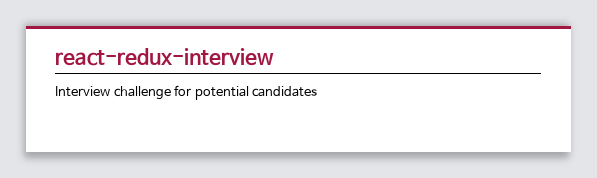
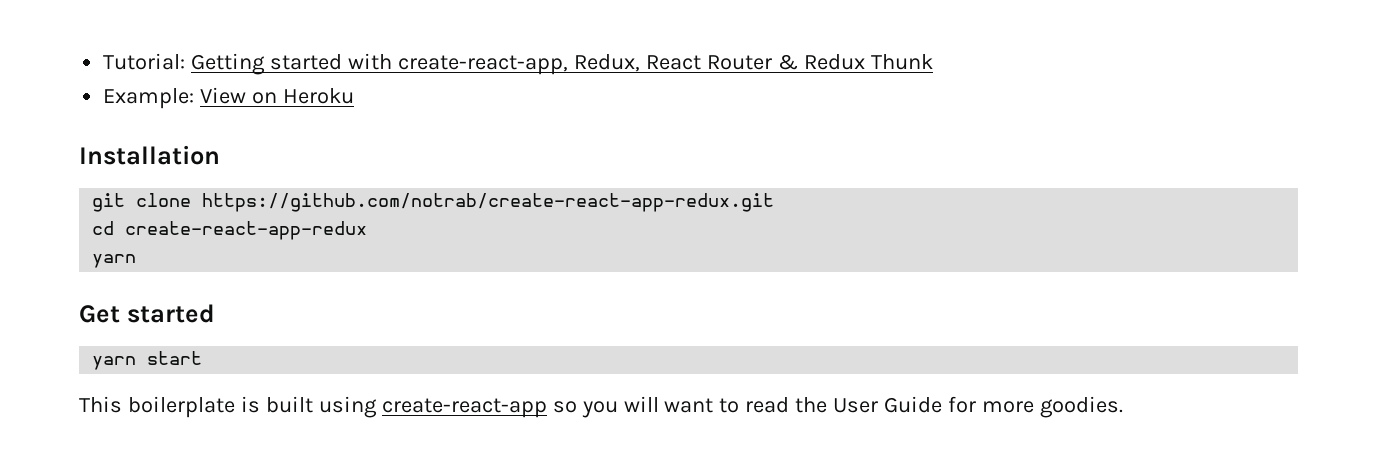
[55,48,274,66] [55,85,318,100] react-redux-interview // Interview challenge for potential candidates -> [103,53,933,75] [103,87,355,109] [79,145,220,165] [92,193,775,212] [92,221,368,240] [92,254,137,268] [79,304,215,323] [92,351,203,370] [79,396,1123,418] Tutorial: Getting started with create-react-app, Redux, React Router & Redux Thunk // Example: View on Heroku // Installation // git clone https://github.com/notrab/create-react-app-redux.git // cd create-react-app-redux // yarn // Get started // yarn start // This boilerplate is built using create-react-app so you will want to read the User Guide for more goodies.

